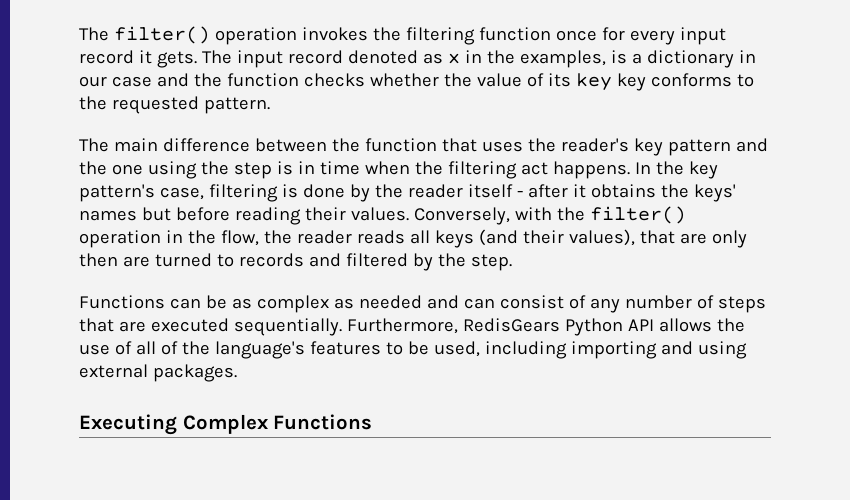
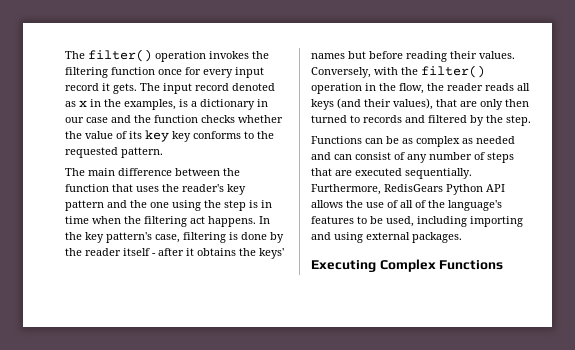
[122,256,150,267] are -> (529, 103) none

